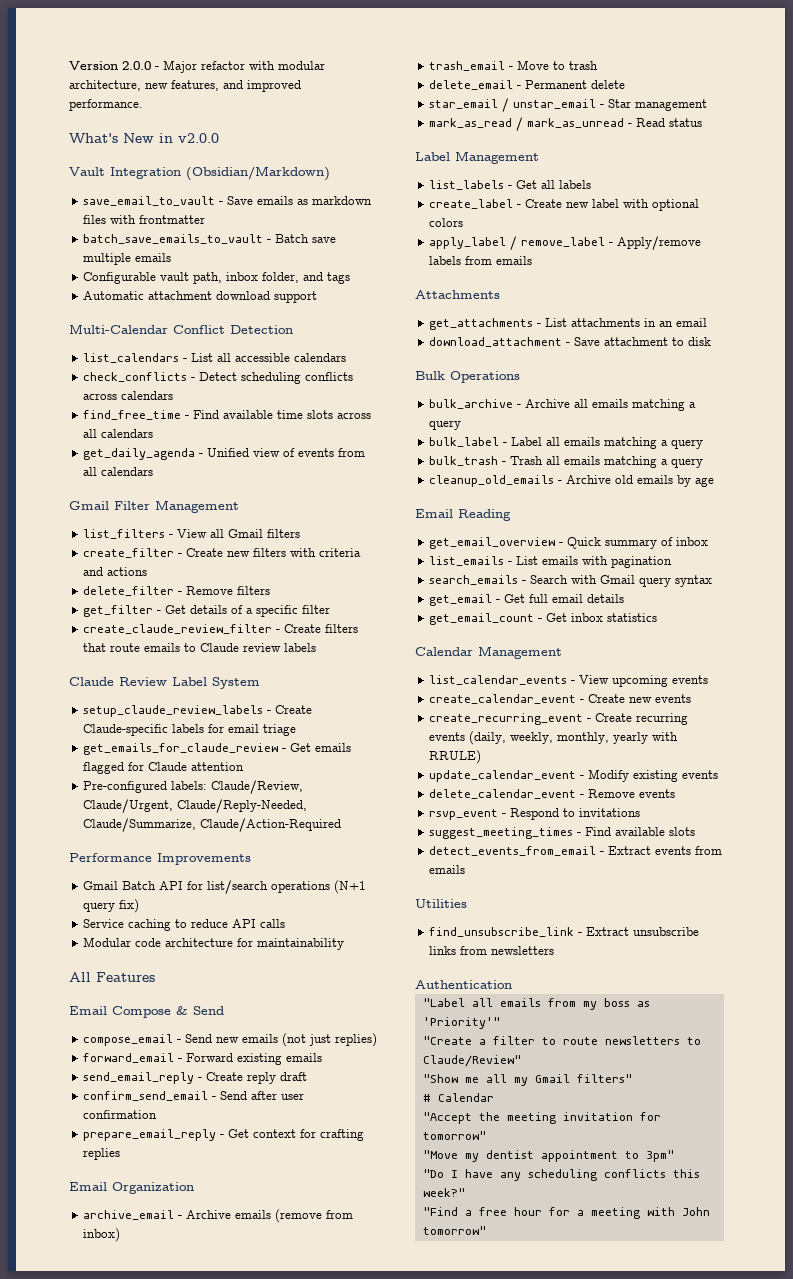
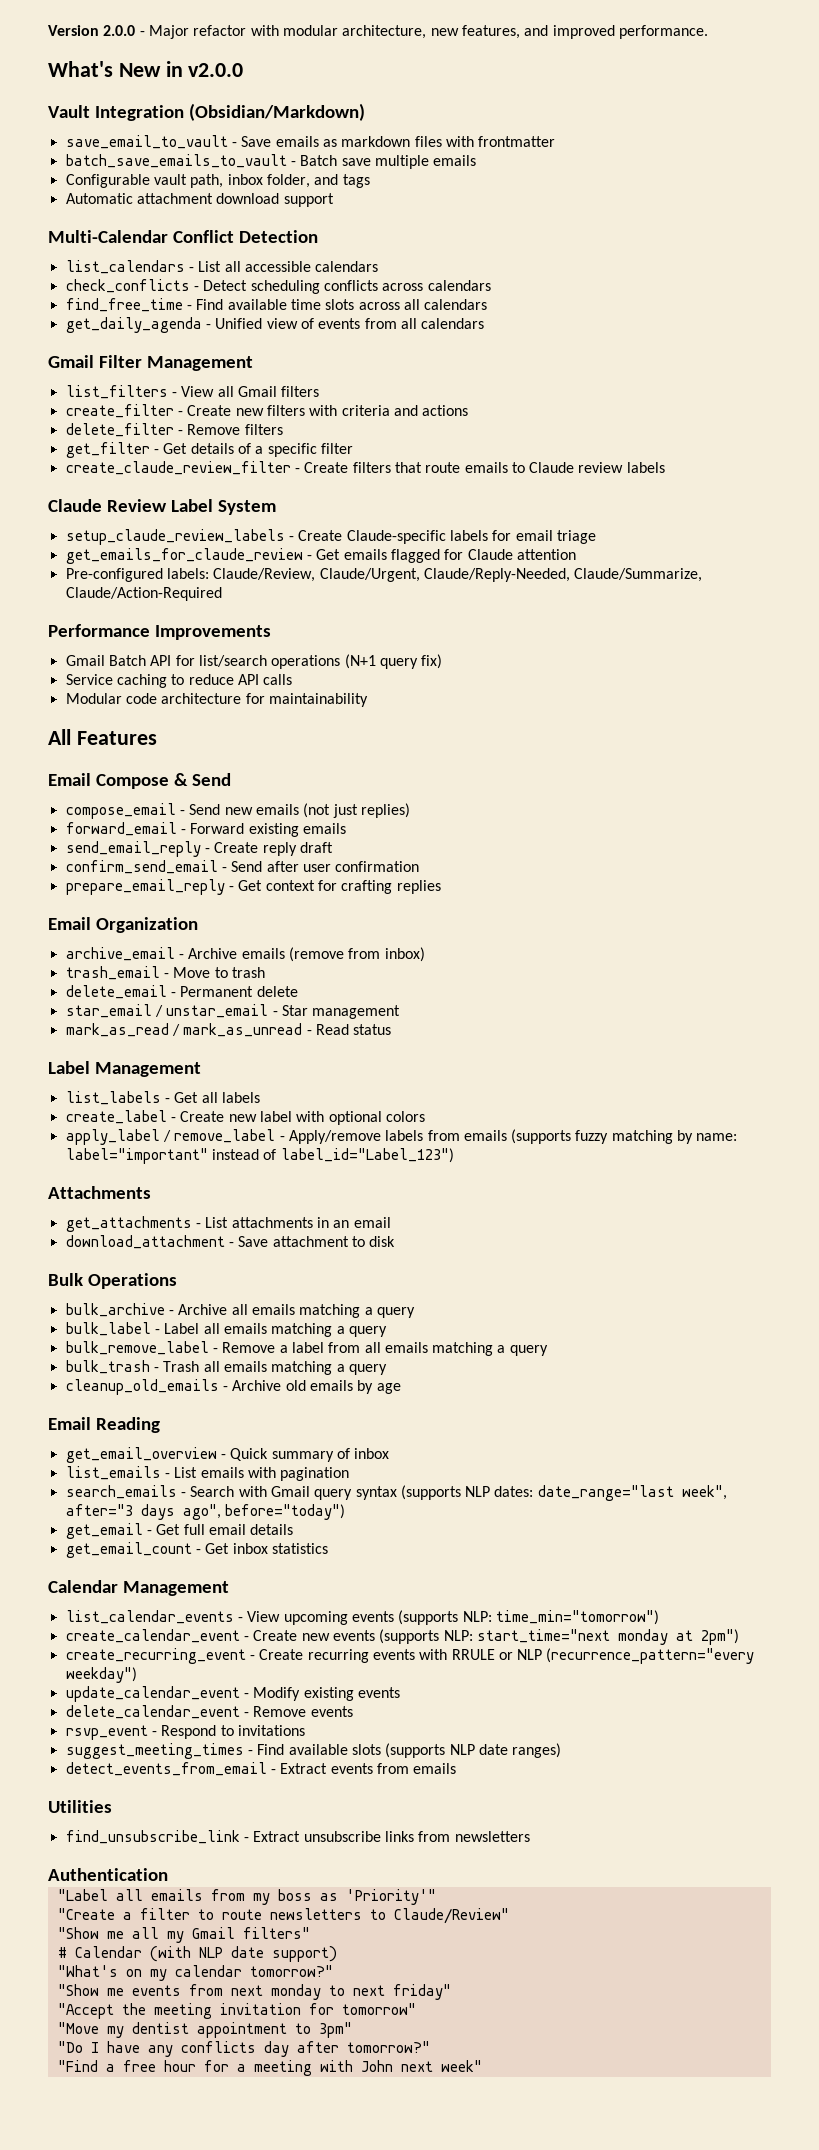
(532, 260) none -> [511,1129,738,1144] [65,1148,454,1164] (supports fuzzy matching by name: label="important" instead of label_id="Label_123")
(703, 444) none -> [65,1341,548,1356] // bulk_remove_label - Remove a label from all emails matching a query
(712, 581) none -> [400,1485,727,1501] [65,1504,345,1520] (supports NLP dates: date_range="last week", after="3 days ago", before="today")
(708, 679) none -> [398,1610,659,1625] (supports NLP: time_min="tomorrow")
(691, 698) none -> [379,1629,739,1645] (supports NLP: start_time="next monday at 2pm")
[468,731,678,745] [428,750,481,764] (daily, weekly, monthly, yearly with RRULE) -> [419,1648,755,1664] [65,1667,137,1683] with RRULE or NLP (recurrence_pattern="every weekday")
(695, 831) none -> [385,1743,562,1758] (supports NLP date ranges)
(494, 1097) none -> [149,1946,337,1962] [57,1965,333,1981] [57,1984,451,2000] (with NLP date support) // "What's on my calendar tomorrow?" // "Show me events from next monday to next friday"
[527,1169,700,1181] [422,1188,465,1197] scheduling conflicts this week?" -> [180,2041,430,2057] conflicts day after tomorrow?"
[422,1226,486,1235] tomorrow" -> [400,2060,482,2072] next week"

